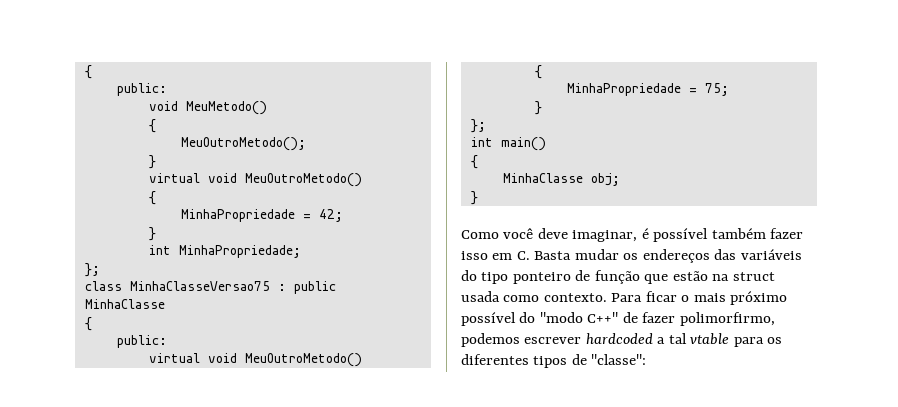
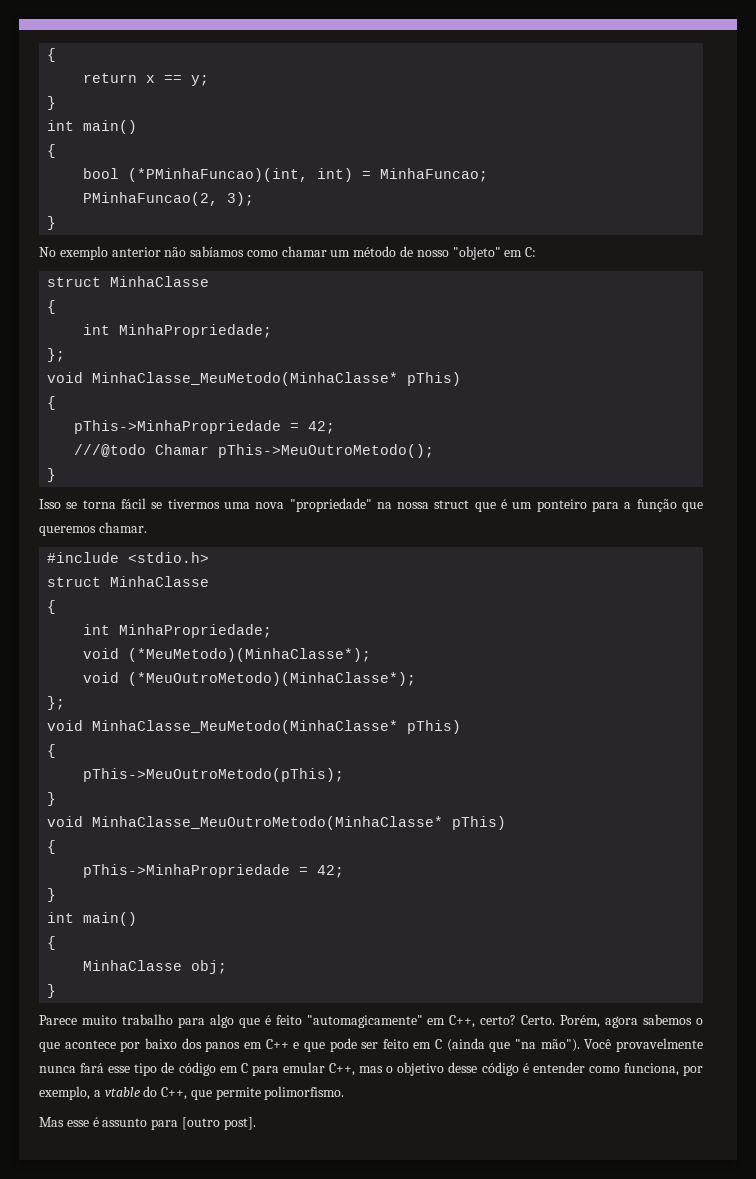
[84,65,92,79] [116,83,167,96] [148,101,267,115] [148,119,156,133] [180,137,306,151] [148,155,156,169] [148,173,362,187] [148,191,156,205] [180,209,343,222] [148,227,156,241] [148,245,301,258] [84,263,100,277] [84,281,336,294] [84,299,165,309] [84,317,92,331] [116,335,167,348] [148,353,362,367] [534,65,542,79] [566,83,729,96] [534,101,542,115] [470,119,486,133] { // public: // void MeuMetodo() // { // MeuOutroMetodo(); // } // virtual void MeuOutroMetodo() // { // MinhaPropriedade = 42; // } // int MinhaPropriedade; // }; // class MinhaClasseVersao75 : public MinhaClasse // { // public: // virtual void MeuOutroMetodo() // { // MinhaPropriedade = 75; // } // }; -> [47,48,57,62] [83,73,210,86] [47,96,57,110] [47,120,138,134] [47,144,57,158] [83,168,489,182] [83,192,255,206] [47,216,57,230] [39,246,537,260] [47,276,210,287] [47,300,57,314] [83,324,273,338] [47,348,66,362] [47,372,462,386] [47,396,57,410] [74,420,336,434] [74,444,435,458] [47,468,57,482] [39,498,703,512] [39,522,147,536] [47,552,210,563] [47,576,210,587] [47,600,57,614] [83,624,273,638] [83,648,372,662] [83,672,417,686] [47,696,66,710] [47,720,462,734] [47,744,57,758] [83,768,345,782] [47,792,57,806] [47,816,507,830] [47,840,57,854] [83,864,345,878] [47,888,57,902] { // return x == y; // } // int main() // { // bool (*PMinhaFuncao)(int, int) = MinhaFuncao; // PMinhaFuncao(2, 3); // } // No exemplo anterior não sabíamos como chamar um método de nosso "objeto" em C: // struct MinhaClasse // { // int MinhaPropriedade; // }; // void MinhaClasse_MeuMetodo(MinhaClasse* pThis) // { // pThis->MinhaPropriedade = 42; // ///@todo Chamar pThis->MeuOutroMetodo(); // } // Isso se torna fácil se tivermos uma nova "propriedade" na nossa struct que é um ponteiro para a função que queremos chamar. // #include <stdio.h> // struct MinhaClasse // { // int MinhaPropriedade; // void (*MeuMetodo)(MinhaClasse*); // void (*MeuOutroMetodo)(MinhaClasse*); // }; // void MinhaClasse_MeuMetodo(MinhaClasse* pThis) // { // pThis->MeuOutroMetodo(pThis); // } // void MinhaClasse_MeuOutroMetodo(MinhaClasse* pThis) // { // pThis->MinhaPropriedade = 42; // }
[461,228,804,242] [461,249,802,263] [461,270,775,284] [461,291,788,305] [461,312,775,326] [461,333,783,347] [461,354,647,368] Como você deve imaginar, é possível também fazer isso em C. Basta mudar os endereços das variáveis do tipo ponteiro de função que estão na struct usada como contexto. Para ficar o mais próximo possível do "modo C++" de fazer polimorfirmo, podemos escrever hardcoded a tal vtable para os diferentes tipos de "classe": -> [39,1014,703,1028] [39,1038,703,1052] [39,1062,704,1076] [39,1086,345,1100] [39,1117,256,1130] Parece muito trabalho para algo que é feito "automagicamente" em C++, certo? Certo. Porém, agora sabemos o que acontece por baixo dos panos em C++ e que pode ser feito em C (ainda que "na mão"). Você provavelmente nunca fará esse tipo de código em C para emular C++, mas o objetivo desse código é entender como funciona, por exemplo, a vtable do C++, que permite polimorfismo. // Mas esse é assunto para [outro post].

